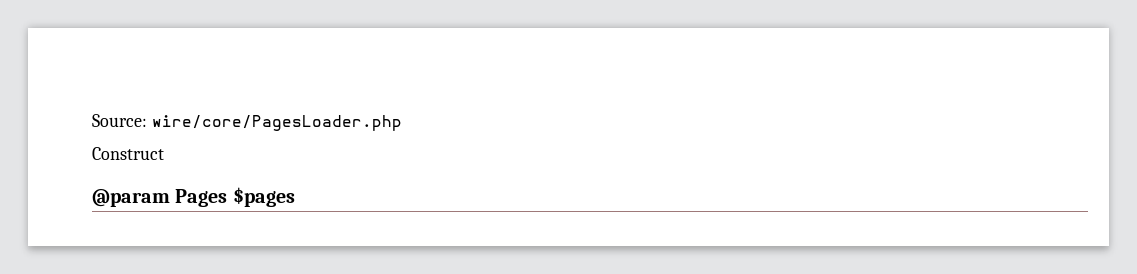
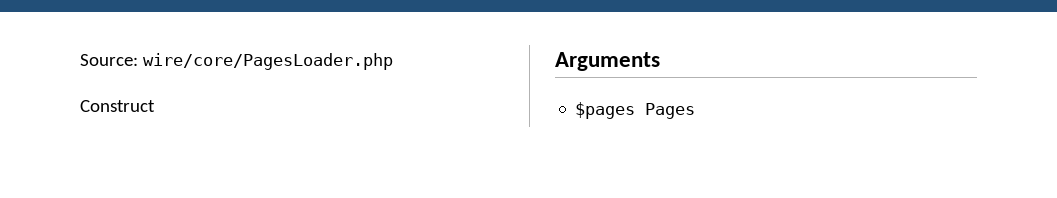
[92,187,295,207] @param Pages $pages -> [555,52,660,71] [575,102,696,119] Arguments // $pages Pages

